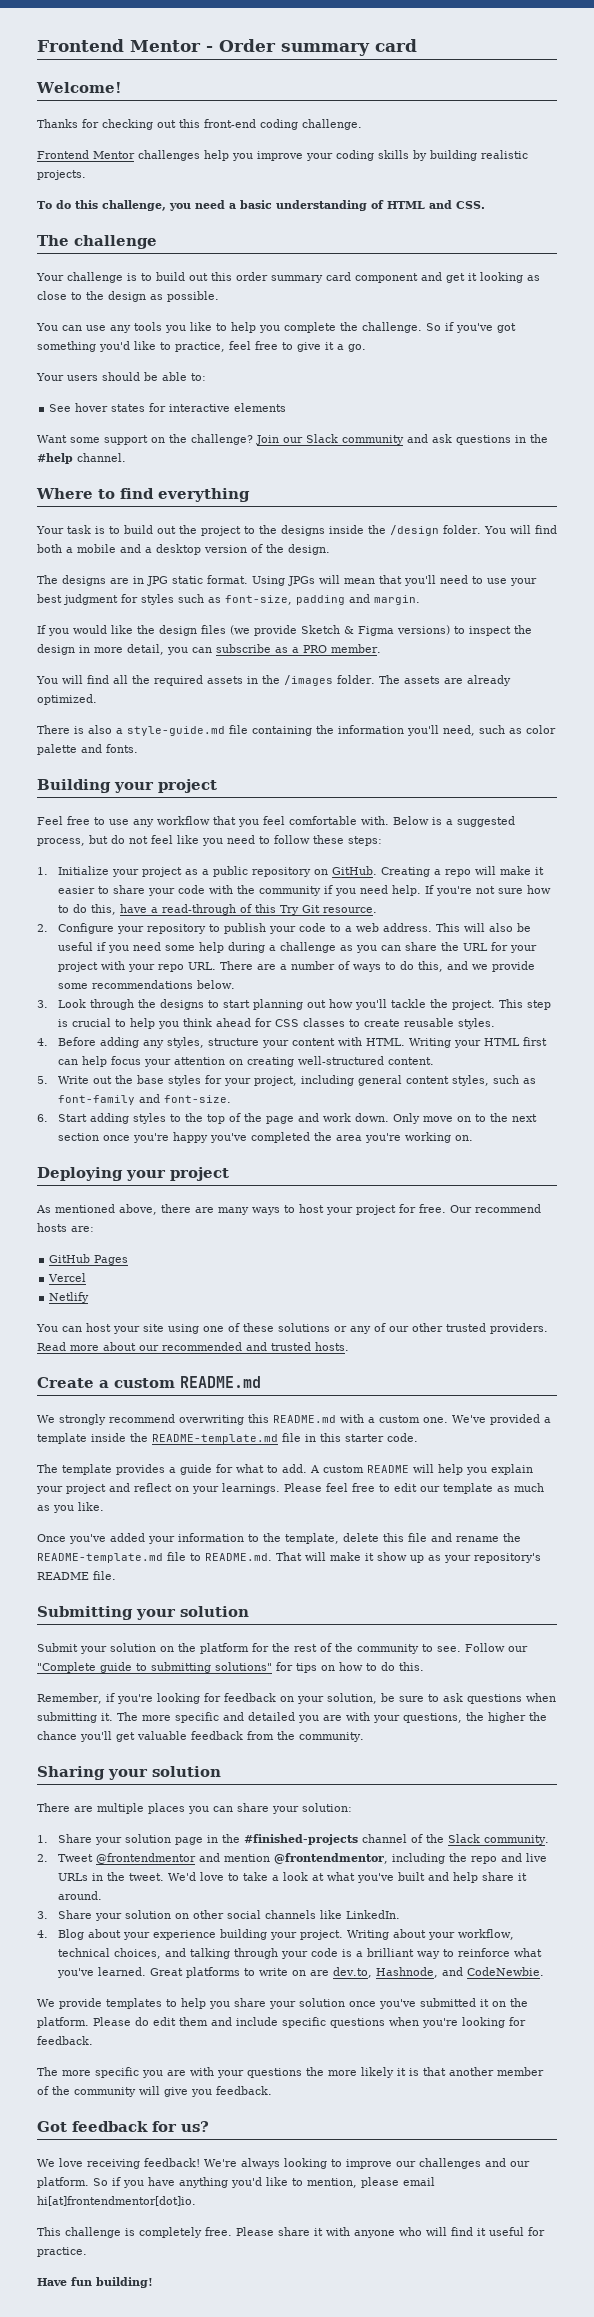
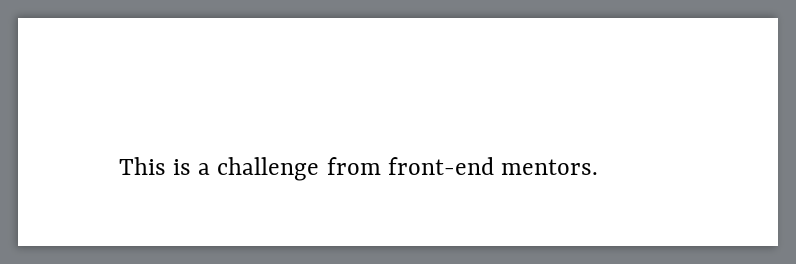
[37,39,417,56] [36,82,122,93] [37,119,362,130] [37,150,528,161] [37,170,86,180] [37,200,485,211] [37,235,157,249] [36,272,540,283] [37,291,219,302] [36,322,516,333] [37,341,366,352] [36,372,206,381] [49,403,287,412] [37,434,548,445] [37,453,126,464] [36,488,250,502] [36,525,557,536] [37,544,330,555] [37,575,537,586] [37,594,420,605] [37,625,532,636] [37,644,381,655] [36,675,511,686] [37,694,97,705] [37,725,556,736] [37,744,138,755] [37,779,217,793] [37,816,515,827] [37,835,382,846] [37,866,544,877] [57,885,551,896] [57,904,377,915] [37,923,531,934] [57,942,537,953] [57,961,535,972] [57,980,235,989] [37,999,551,1010] [57,1018,495,1029] [37,1037,547,1048] [57,1056,434,1067] [37,1075,536,1086] [57,1094,231,1105] [37,1113,537,1124] [57,1132,473,1143] [37,1167,229,1181] [36,1204,541,1215] [37,1223,94,1232] [49,1254,129,1265] [48,1273,87,1282] [49,1292,90,1303] [36,1323,548,1334] [37,1342,349,1351] [37,1376,261,1388] [37,1414,551,1425] [37,1433,418,1444] [37,1464,533,1475] [36,1483,544,1494] [37,1502,104,1513] [37,1533,521,1544] [37,1552,541,1563] [37,1571,116,1580] [37,1606,249,1620] [37,1643,528,1654] [37,1662,424,1673] [37,1693,556,1704] [37,1712,547,1723] [37,1731,364,1742] [37,1766,221,1780] [37,1803,352,1814] [37,1834,549,1845] [37,1853,547,1864] [57,1872,527,1883] [57,1891,102,1900] [37,1910,400,1921] [37,1929,514,1940] [57,1948,542,1959] [56,1967,544,1978] [37,1998,528,2009] [37,2017,526,2028] [37,2036,93,2045] [37,2067,544,2078] [37,2086,272,2097] [37,2121,209,2132] [37,2158,530,2169] [37,2177,435,2188] [37,2196,196,2206] [37,2227,545,2238] [37,2247,87,2257] [37,2277,153,2288] Frontend Mentor - Order summary card // Welcome! // Thanks for checking out this front-end coding challenge. // Frontend Mentor challenges help you improve your coding skills by building realistic projects. // To do this challenge, you need a basic understanding of HTML and CSS. // The challenge // Your challenge is to build out this order summary card component and get it looking as close to the design as possible. // You can use any tools you like to help you complete the challenge. So if you've got something you'd like to practice, feel free to give it a go. // Your users should be able to: // See hover states for interactive elements // Want some support on the challenge? Join our Slack community and ask questions in the #help channel. // Where to find everything // Your task is to build out the project to the designs inside the /design folder. You will find both a mobile and a desktop version of the design. // The designs are in JPG static format. Using JPGs will mean that you'll need to use your best judgment for styles such as font-size, padding and margin. // If you would like the design files (we provide Sketch & Figma versions) to inspect the design in more detail, you can subscribe as a PRO member. // You will find all the required assets in the /images folder. The assets are already optimized. // There is also a style-guide.md file containing the information you'll need, such as color palette and fonts. // Building your project // Feel free to use any workflow that you feel comfortable with. Below is a suggested process, but do not feel like you need to follow these steps: // 1. Initialize your project as a public repository on GitHub. Creating a repo will make it easier to share your code with the community if you need help. If you're not sure how to do this, have a read-through of this Try Git resource. // 2. Configure your repository to publish your code to a web address. This will also be useful if you need some help during a challenge as you can share the URL for your project with your repo URL. There are a number of ways to do this, and we provide some recommendations below. // 3. Look through the designs to start planning out how you'll tackle the project. This step is crucial to help you think ahead for CSS classes to create reusable styles. // 4. Before adding any styles, structure your content with HTML. Writing your HTML first can help focus your attention on creating well-structured content. // 5. Write out the base styles for your project, including general content styles, such as font-family and font-size. // 6. Start adding styles to the top of the page and work down. Only move on to the next section once you're happy you've completed the area you're working on. // Deploying your project // As mentioned above, there are many ways to host your project for free. Our recommend hosts are: // GitHub Pages // Vercel // Netlify // You can host your site using one of these solutions or any of our other trusted providers. Read more about our recommended and trusted hosts. // Create a custom README.md // We strongly recommend overwriting this README.md with a custom one. We've provided a template inside the README-template.md file in this starter code. // The template provides a guide for what to add. A custom README will help you explain your project and reflect on your learnings. Please feel free to edit our template as much as you like. // Once you've added your information to the template, delete this file and rename the README-template.md file to README.md. That will make it show up as your repository's README file. // Submitting your solution // Submit your solution on the platform for the rest of the community to see. Follow our "Complete guide to submitting solutions" for tips on how to do this. // Remember, if you're looking for feedback on your solution, be sure to ask questions when submitting it. The more specific and detailed you are with your questions, the higher the chance you'll get valuable feedback from the community. // Sharing your solution // There are multiple places you can share your solution: // 1. Share your solution page in the #finished-projects channel of the Slack community. // 2. Tweet @frontendmentor and mention @frontendmentor, including the repo and live URLs in the tweet. We'd love to take a look at what you've built and help share it around. // 3. Share your solution on other social channels like LinkedIn. // 4. Blog about your experience building your project. Writing about your workflow, technical choices, and talking through your code is a brilliant way to reinforce what you've learned. Great platforms to write on are dev.to, Hashnode, and CodeNewbie. // We provide templates to help you share your solution once you've submitted it on the platform. Please do edit them and include specific questions when you're looking for feedback. // The more specific you are with your questions the more likely it is that another member of the community will give you feedback. // Got feedback for us? // We love receiving feedback! We're always looking to improve our challenges and our platform. So if you have anything you'd like to mention, please email hi[at]frontendmentor[dot]io. // This challenge is completely free. Please share it with anyone who will find it useful for practice. // Have fun building! -> [119,157,598,181] This is a challenge from front-end mentors.

